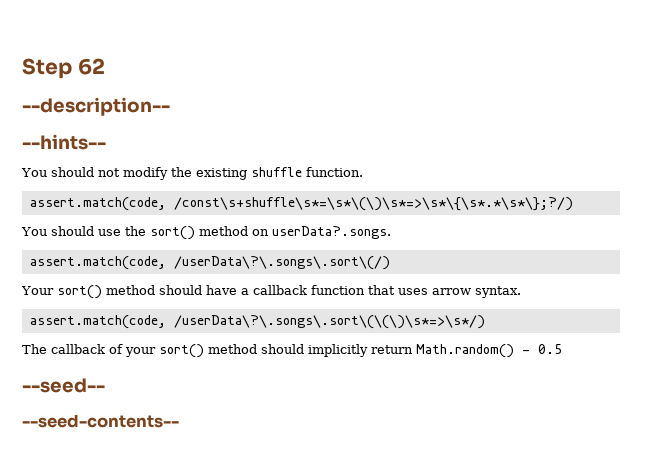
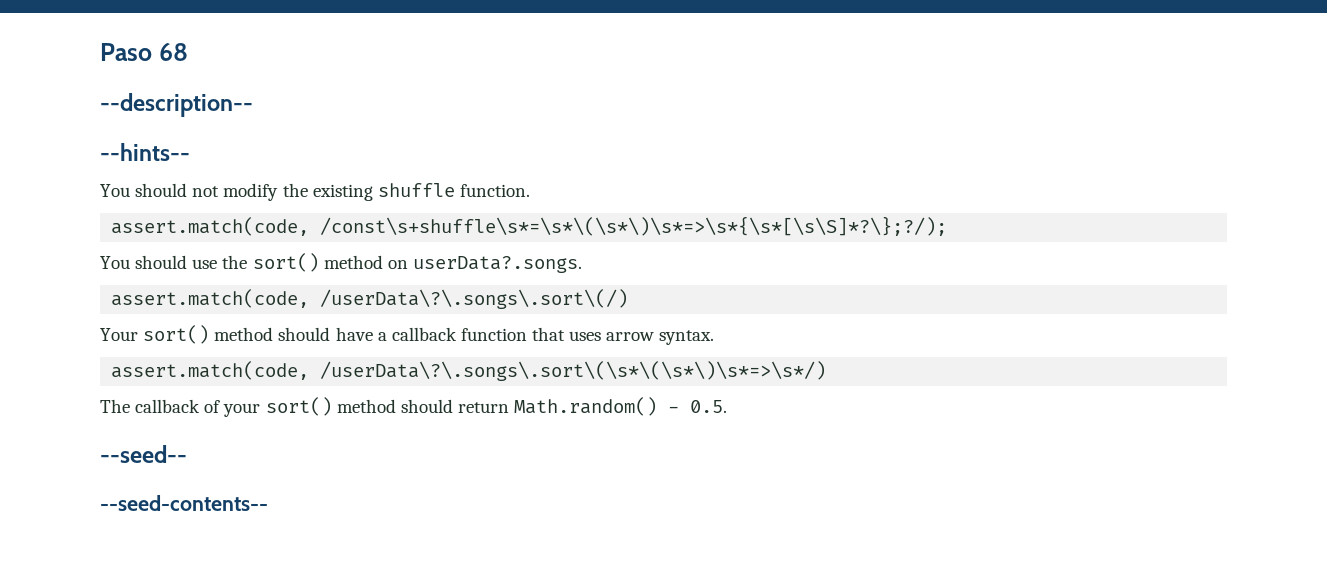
[22,58,105,79] Step 62 -> [100,43,188,61] Paso 68
[173,197,573,211] /const\s+shuffle\s*=\s*\(\)\s*=>\s*\{\s*.*\s*\};?/) -> [320,216,948,236] /const\s+shuffle\s*=\s*\(\s*\)\s*=>\s*{\s*[\s\S]*?\};?/);
[173,315,485,329] /userData\?\.songs\.sort\(\(\)\s*=>\s*/) -> [320,361,827,381] /userData\?\.songs\.sort\(\s*\(\s*\)\s*=>\s*/)
[308,344,368,357] implicitly -> (453, 406) none
[538,344,562,354] 0.5 -> [690,400,728,413] 0.5.

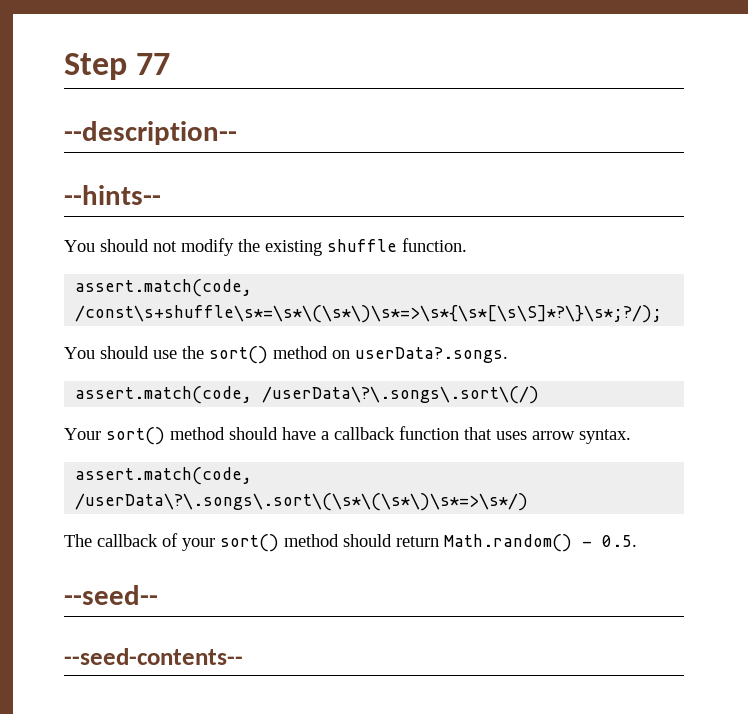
[100,43,188,61] Paso 68 -> [64,53,171,80] Step 77
[320,216,948,236] /const\s+shuffle\s*=\s*\(\s*\)\s*=>\s*{\s*[\s\S]*?\};?/); -> [75,305,663,323] /const\s+shuffle\s*=\s*\(\s*\)\s*=>\s*{\s*[\s\S]*?\}\s*;?/);

